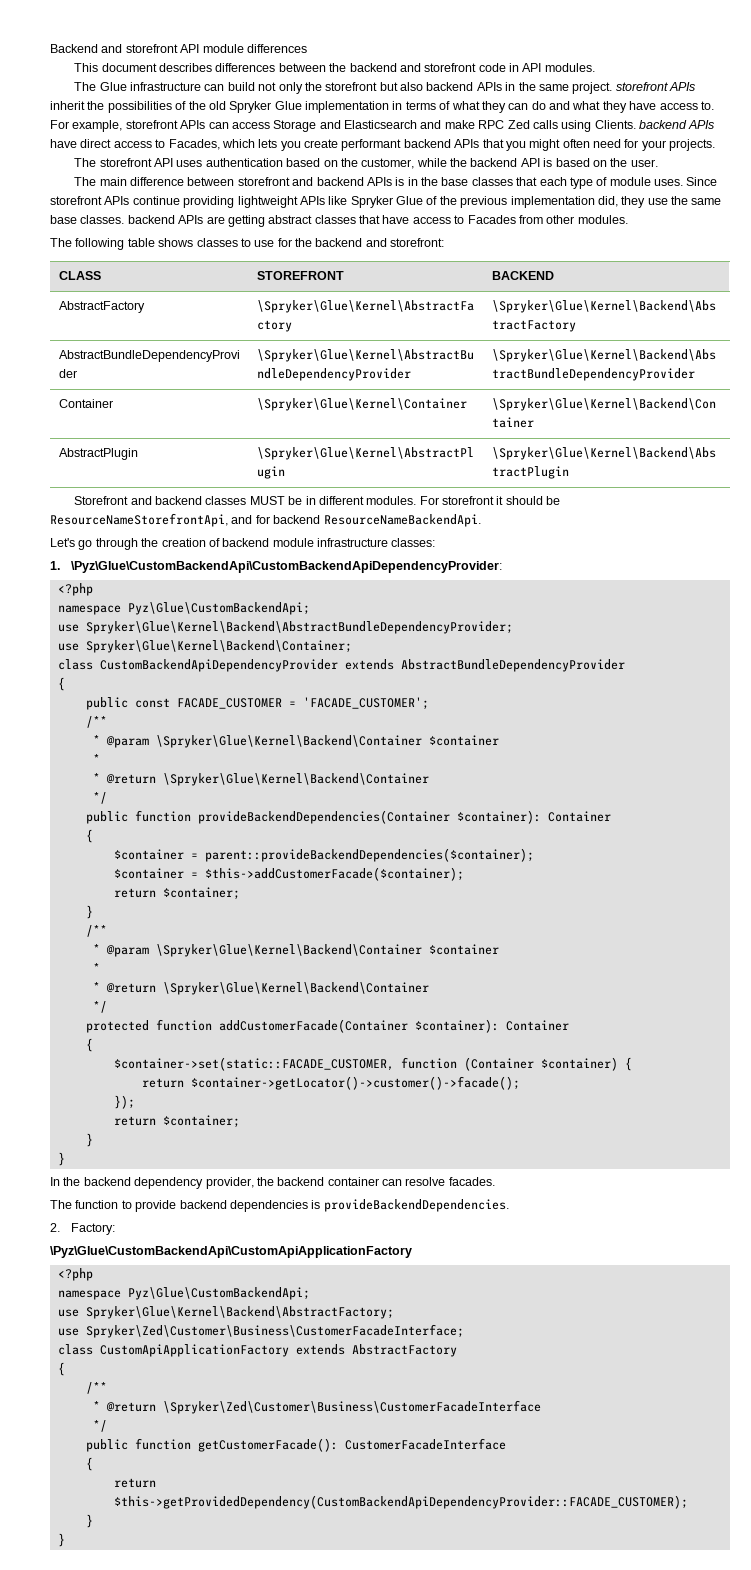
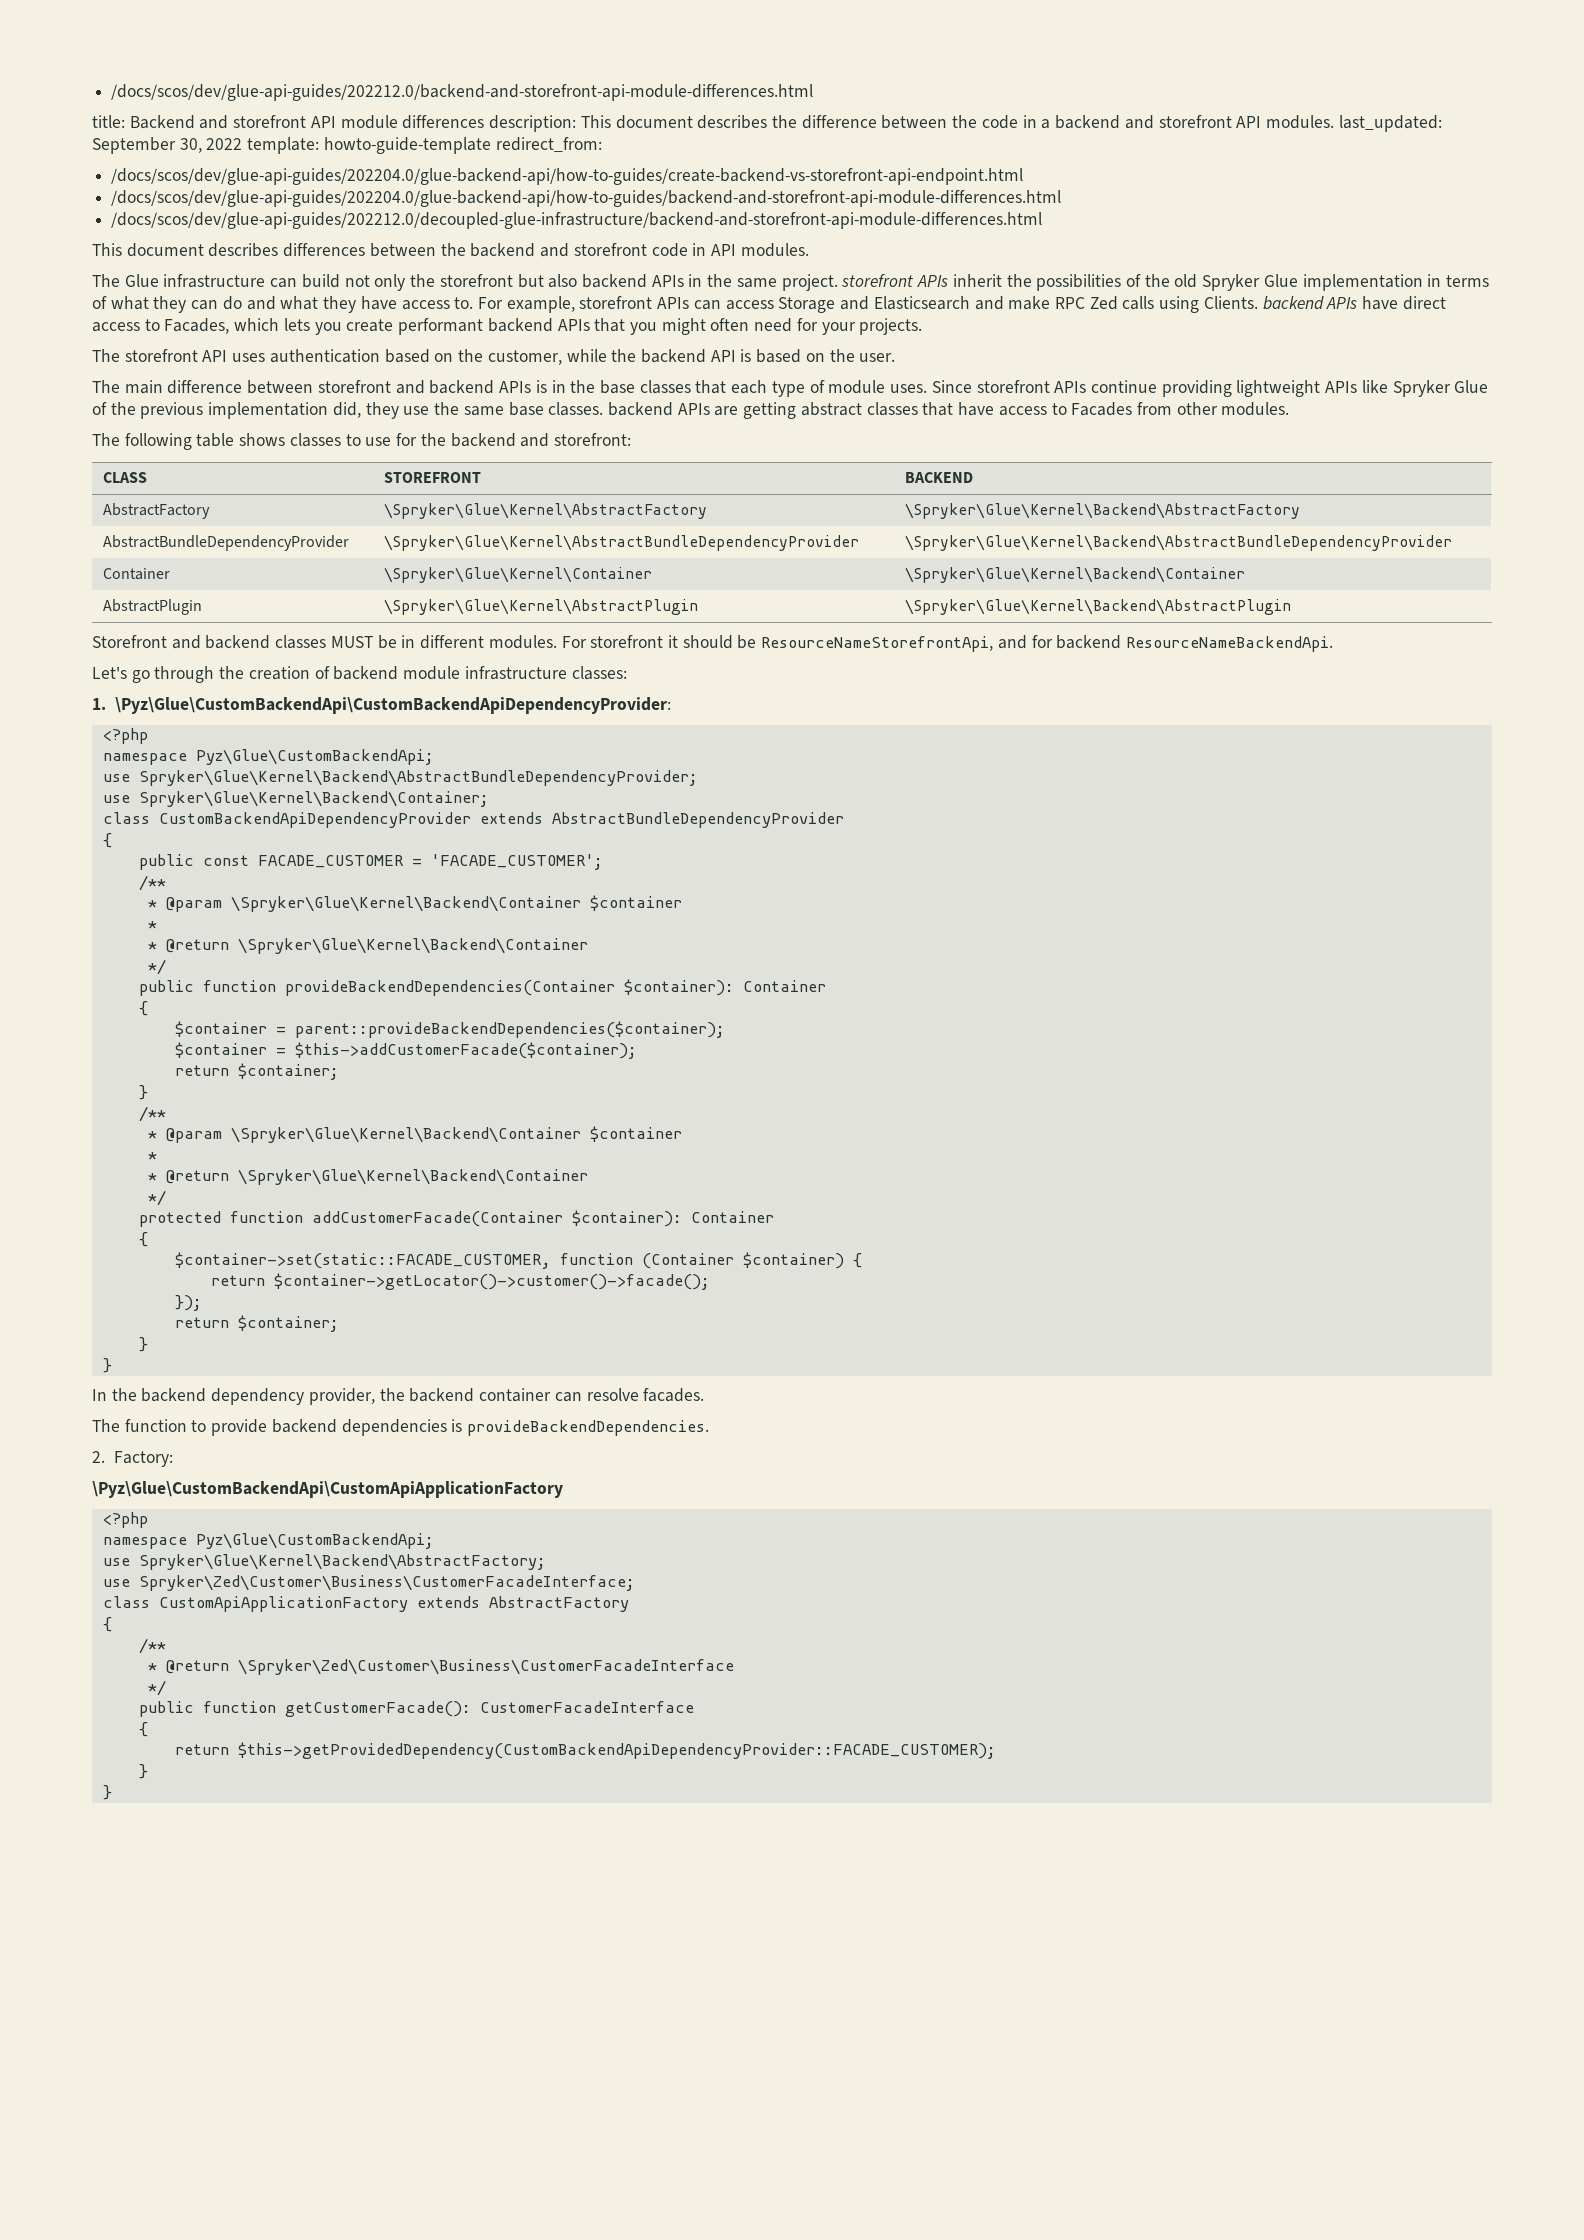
(50, 48) none -> [111,84,814,101] [92,115,125,128] /docs/scos/dev/glue-api-guides/202212.0/backend-and-storefront-api-module-differences.html // title:
(307, 48) none -> [489,115,1442,132] [92,137,602,154] [111,168,1024,185] [111,190,1062,207] [111,212,1043,229] description: This document describes the difference between the code in a backend and storefront API modules. last_updated: September 30, 2022 template: howto-guide-template redirect_from: // /docs/scos/dev/glue-api-guides/202204.0/glue-backend-api/how-to-guides/create-backend-vs-storefront-api-endpoint.html // /docs/scos/dev/glue-api-guides/202204.0/glue-backend-api/how-to-guides/backend-and-storefront-api-module-differences.html // /docs/scos/dev/glue-api-guides/202212.0/decoupled-glue-infrastructure/backend-and-storefront-api-module-differences.html

